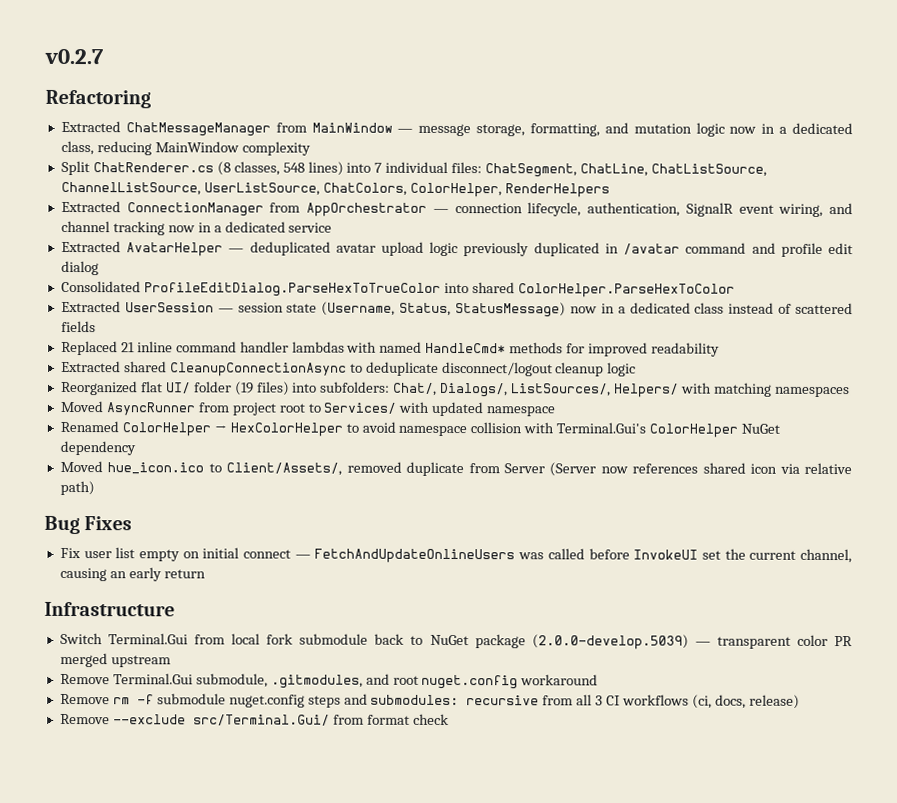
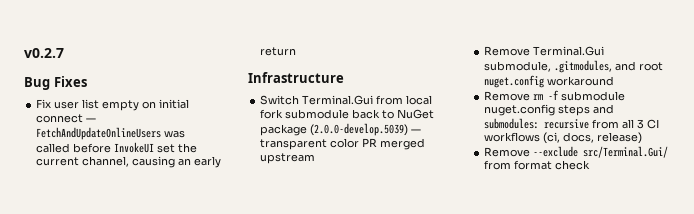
[45,89,151,109] [60,120,853,137] [60,140,311,156] [60,160,767,178] [60,181,610,198] [60,200,854,217] [60,220,333,236] [60,240,854,257] [60,260,99,276] [60,280,735,298] [60,300,853,318] [60,320,96,333] [60,340,720,357] [60,360,637,377] [60,380,850,398] [59,400,556,417] [59,420,781,438] [59,440,136,456] [59,460,852,477] [59,480,95,496] // Refactoring // Extracted ChatMessageManager from MainWindow — message storage, formatting, and mutation logic now in a dedicated class, reducing MainWindow complexity // Split ChatRenderer.cs (8 classes, 548 lines) into 7 individual files: ChatSegment, ChatLine, ChatListSource, ChannelListSource, UserListSource, ChatColors, ColorHelper, RenderHelpers // Extracted ConnectionManager from AppOrchestrator — connection lifecycle, authentication, SignalR event wiring, and channel tracking now in a dedicated service // Extracted AvatarHelper — deduplicated avatar upload logic previously duplicated in /avatar command and profile edit dialog // Consolidated ProfileEditDialog.ParseHexToTrueColor into shared ColorHelper.ParseHexToColor // Extracted UserSession — session state (Username, Status, StatusMessage) now in a dedicated class instead of scattered fields // Replaced 21 inline command handler lambdas with named HandleCmd* methods for improved readability // Extracted shared CleanupConnectionAsync to deduplicate disconnect/logout cleanup logic // Reorganized flat UI/ folder (19 files) into subfolders: Chat/, Dialogs/, ListSources/, Helpers/ with matching namespaces // Moved AsyncRunner from project root to Services/ with updated namespace // Renamed ColorHelper → HexColorHelper to avoid namespace collision with Terminal.Gui's ColorHelper NuGet dependency // Moved hue_icon.ico to Client/Assets/, removed duplicate from Server (Server now references shared icon via relative path) -> (64, 53) none

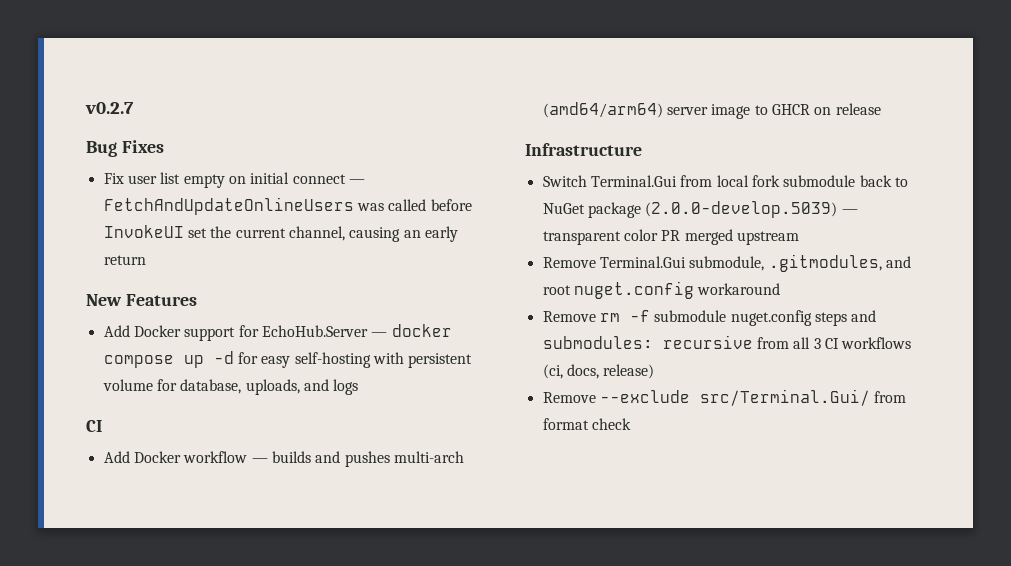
(297, 51) none -> [86,294,197,306] [103,324,452,341] [103,351,473,368] [102,379,359,395] [86,420,102,432] [103,451,464,467] [542,102,881,119] // New Features // Add Docker support for EchoHub.Server — docker compose up -d for easy self-hosting with persistent volume for database, uploads, and logs // CI // Add Docker workflow — builds and pushes multi-arch (amd64/arm64) server image to GHCR on release

